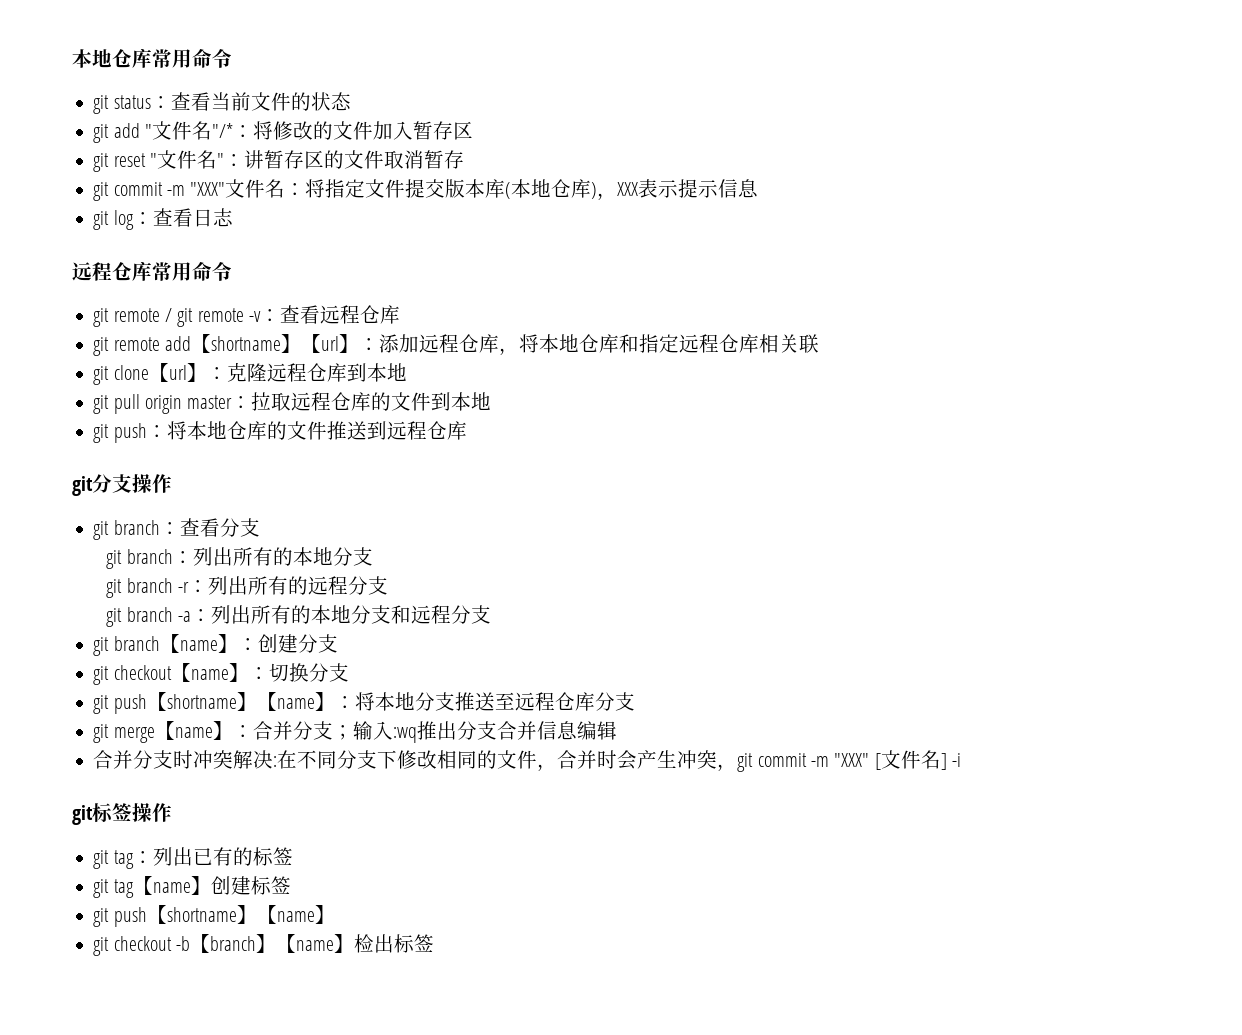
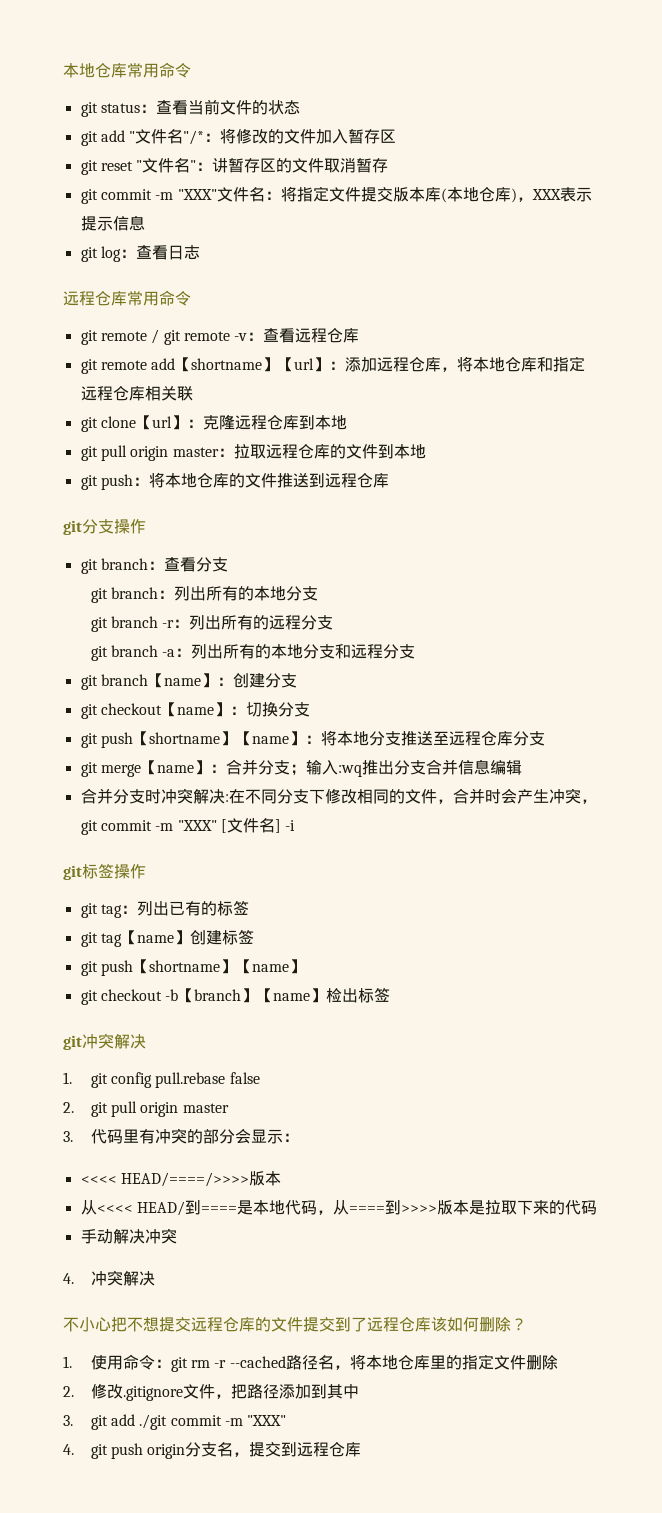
(434, 943) none -> [63,1033,146,1050] [63,1072,260,1088] [63,1101,229,1117] [63,1128,299,1144] [80,1171,281,1187] [80,1200,597,1216] [80,1228,177,1244] [63,1270,155,1286] [63,1317,527,1332] [63,1354,558,1372] [63,1383,359,1401] [63,1414,287,1430] [63,1442,362,1459] // git冲突解决 // 1. git config pull.rebase false // 2. git pull origin master // 3.代码里有冲突的部分会显示： // <<<< HEAD/====/>>>>版本 // 从<<<< HEAD/到====是本地代码，从====到>>>>版本是拉取下来的代码 // 手动解决冲突 // 4.冲突解决 // 不小心把不想提交远程仓库的文件提交到了远程仓库该如何删除？ // 1.使用命令：git rm -r --cached路径名，将本地仓库里的指定文件删除 // 2.修改.gitignore文件，把路径添加到其中 // 3. git add ./git commit -m "XXX" // 4. git push origin分支名，提交到远程仓库

